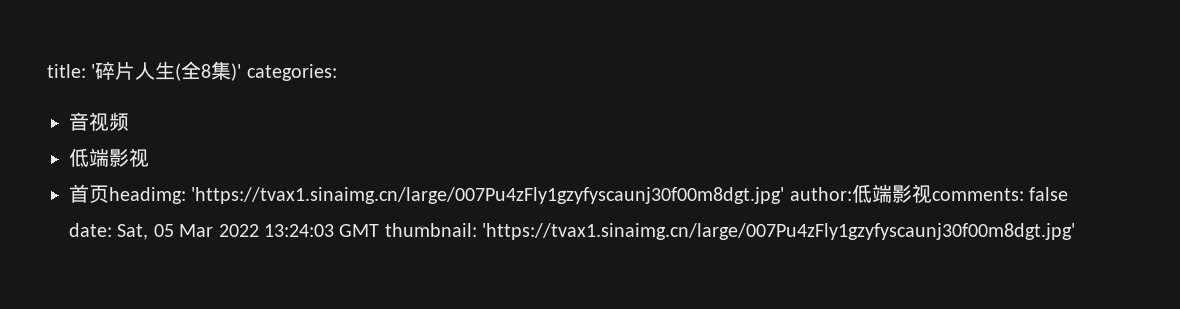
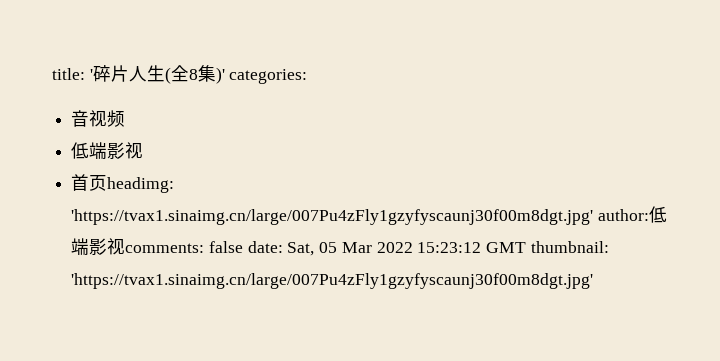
[264,224,334,237] 13:24:03 -> [417,242,482,253] 15:23:12

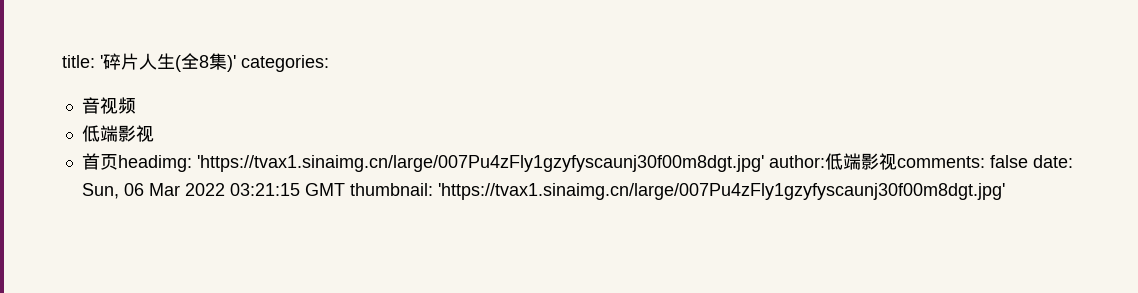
[287,242,338,256] Sat, 05 -> [81,183,144,199] Sun, 06
[417,242,482,253] 15:23:12 -> [229,183,300,196] 03:21:15

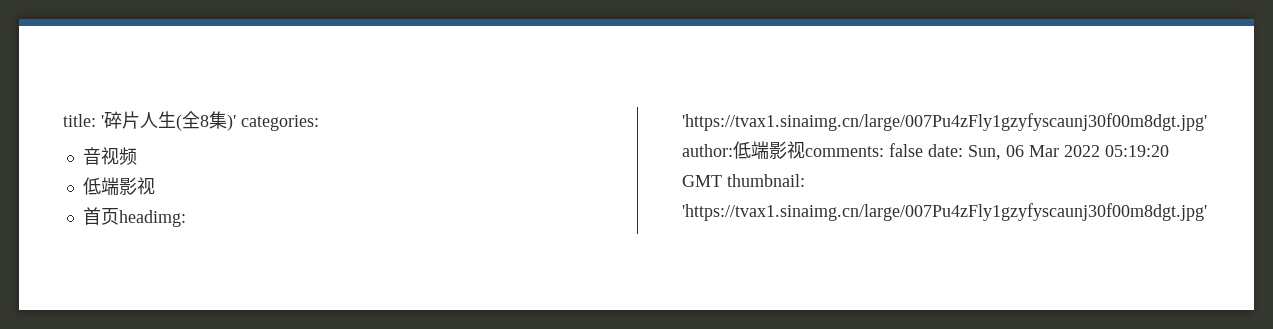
[229,183,300,196] 03:21:15 -> [1104,145,1169,157] 05:19:20

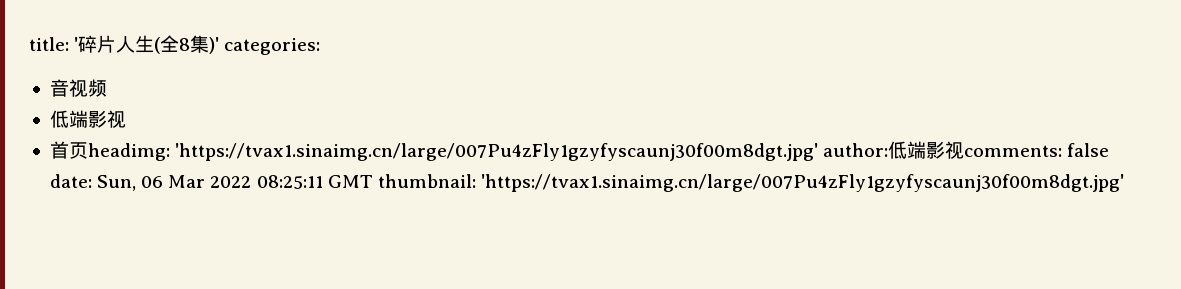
[1104,145,1169,157] 05:19:20 -> [256,175,323,189] 08:25:11

